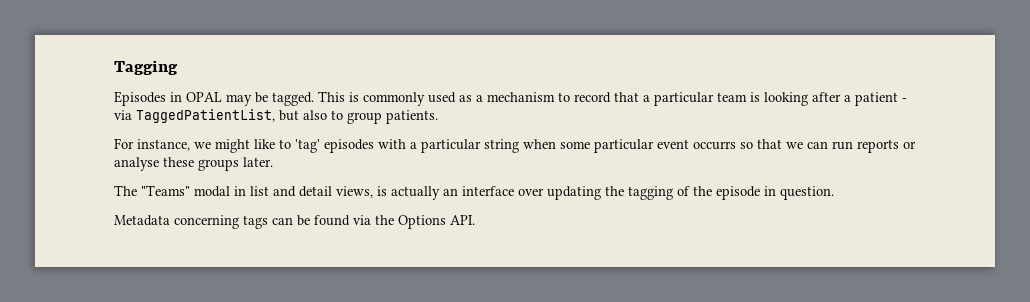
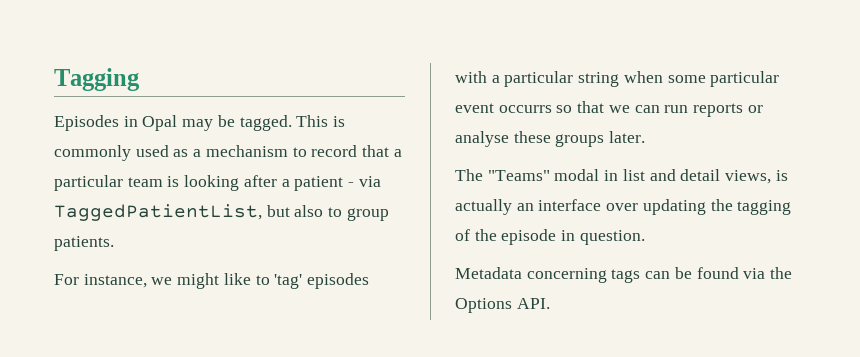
[186,92,222,102] OPAL -> [142,115,178,131] Opal

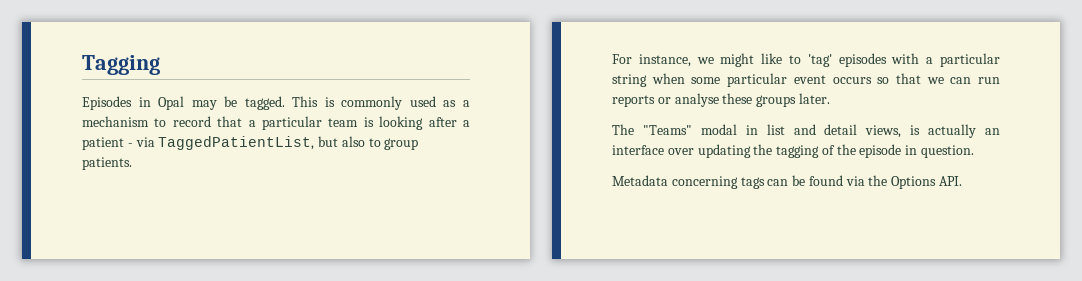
[498,105,552,113] occurrs -> [832,77,872,84] occurs

